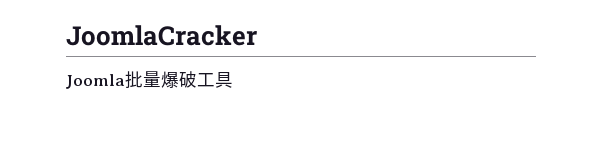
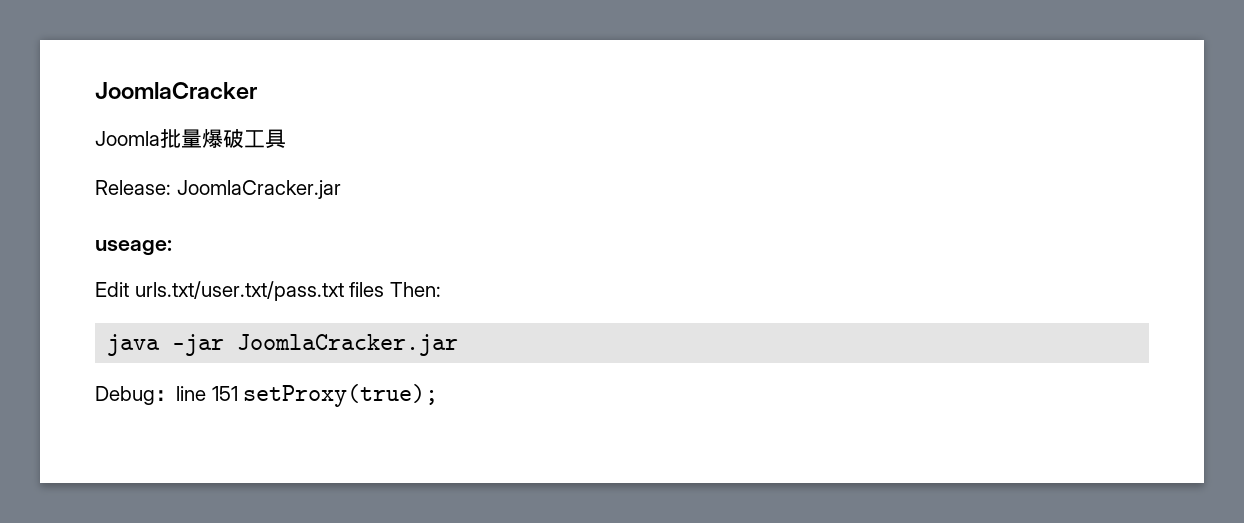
(233, 80) none -> [95,180,341,199] [95,240,172,256] [95,281,441,301] [107,334,459,356] [95,384,439,407] // Release: JoomlaCracker.jar // useage: // Edit urls.txt/user.txt/pass.txt files Then: // java -jar JoomlaCracker.jar // Debug：line 151 setProxy(true);

